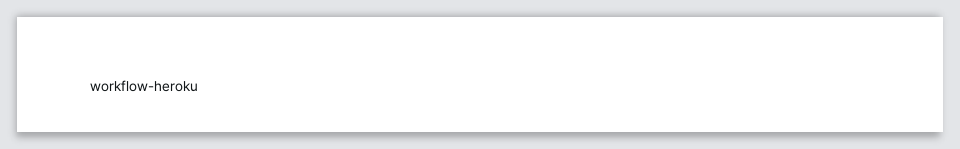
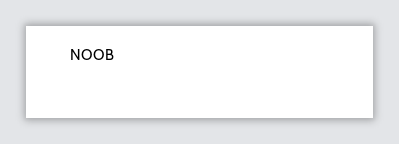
[90,80,198,92] workflow-heroku -> [70,49,114,60] NOOB

